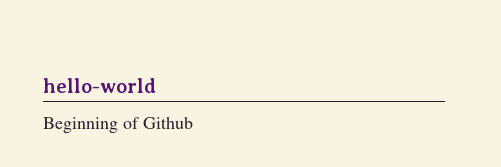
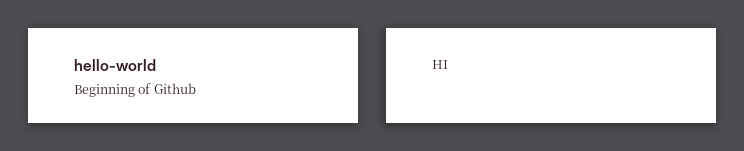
(193, 123) none -> [432,60,448,69] // HI

